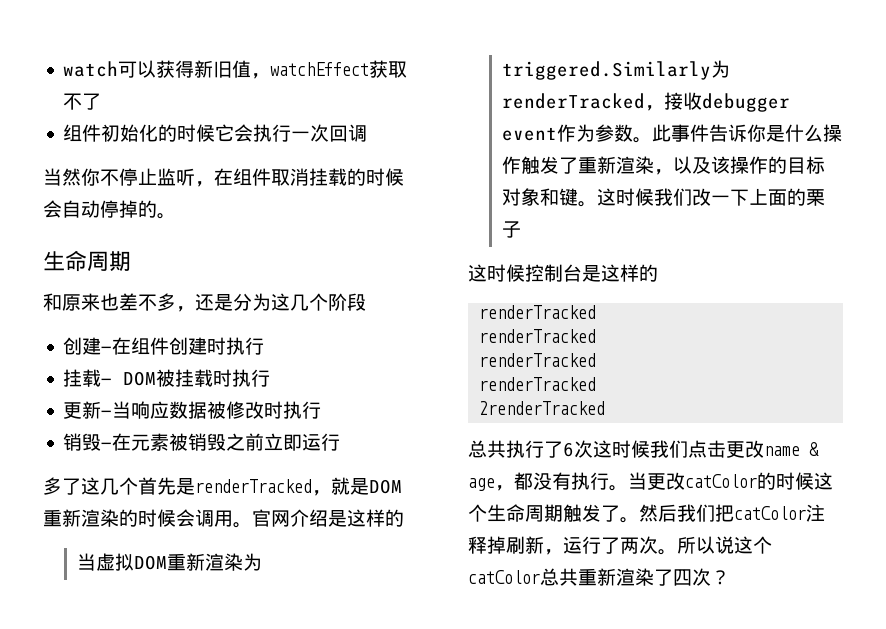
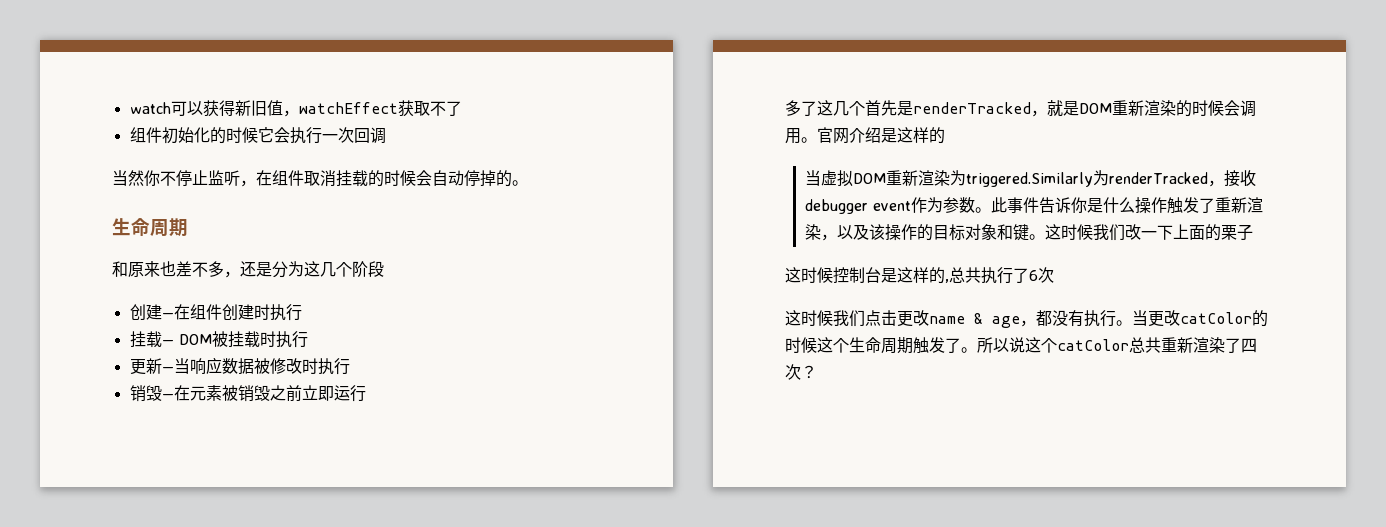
[479,305,597,319] [479,329,597,343] [479,353,597,367] [479,377,597,391] [479,401,606,415] // renderTracked // renderTracked // renderTracked // renderTracked // 2renderTracked // -> [945,279,949,283] ,
(593, 449) none -> (1054, 275) //
[639,504,825,522] [468,536,677,555] 然后我们把catColor注释掉刷新，运行了两次。 -> (977, 350) none

